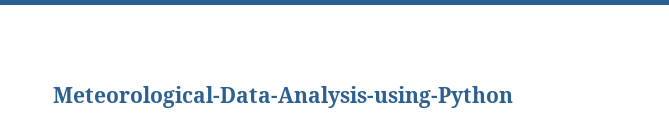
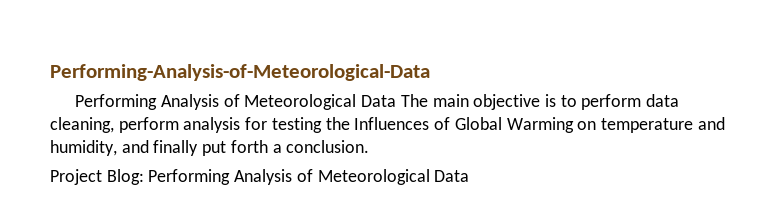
[53,86,513,108] Meteorological-Data-Analysis-using-Python -> [50,64,430,81] [75,94,680,110] [50,117,725,133] [50,140,370,156] [50,169,470,185] Performing-Analysis-of-Meteorological-Data // Performing Analysis of Meteorological Data The main objective is to perform data cleaning, perform analysis for testing the Influences of Global Warming on temperature and humidity, and finally put forth a conclusion. // Project Blog: Performing Analysis of Meteorological Data

